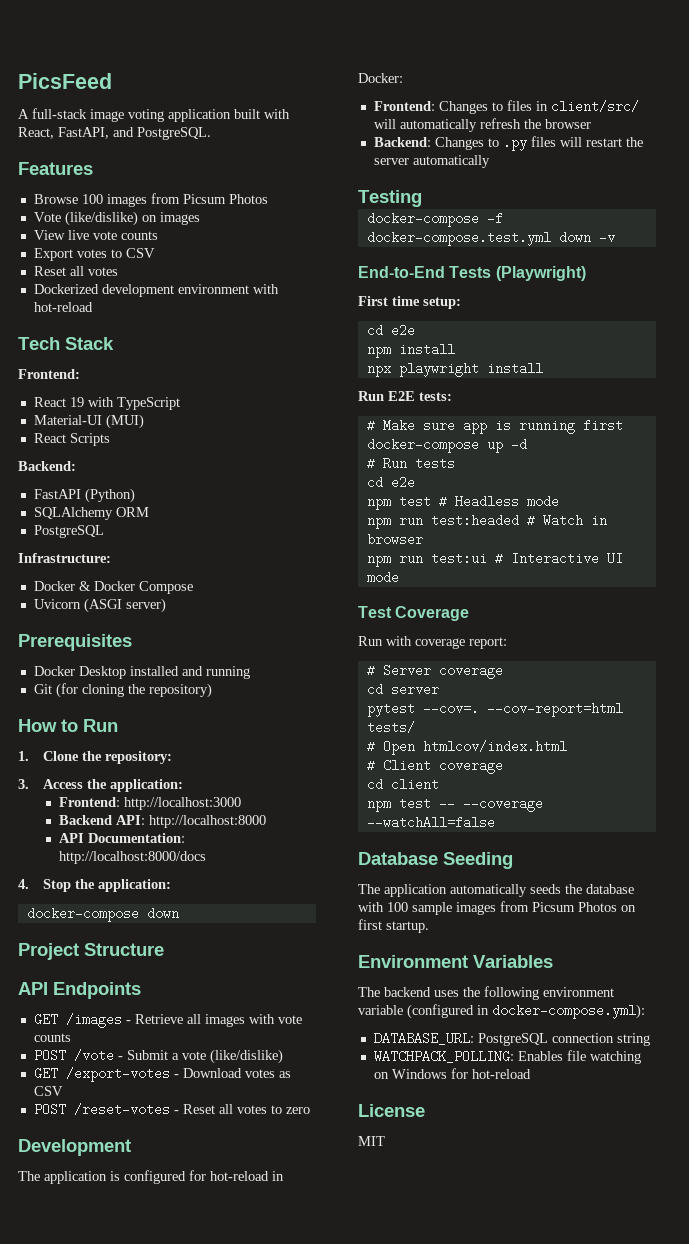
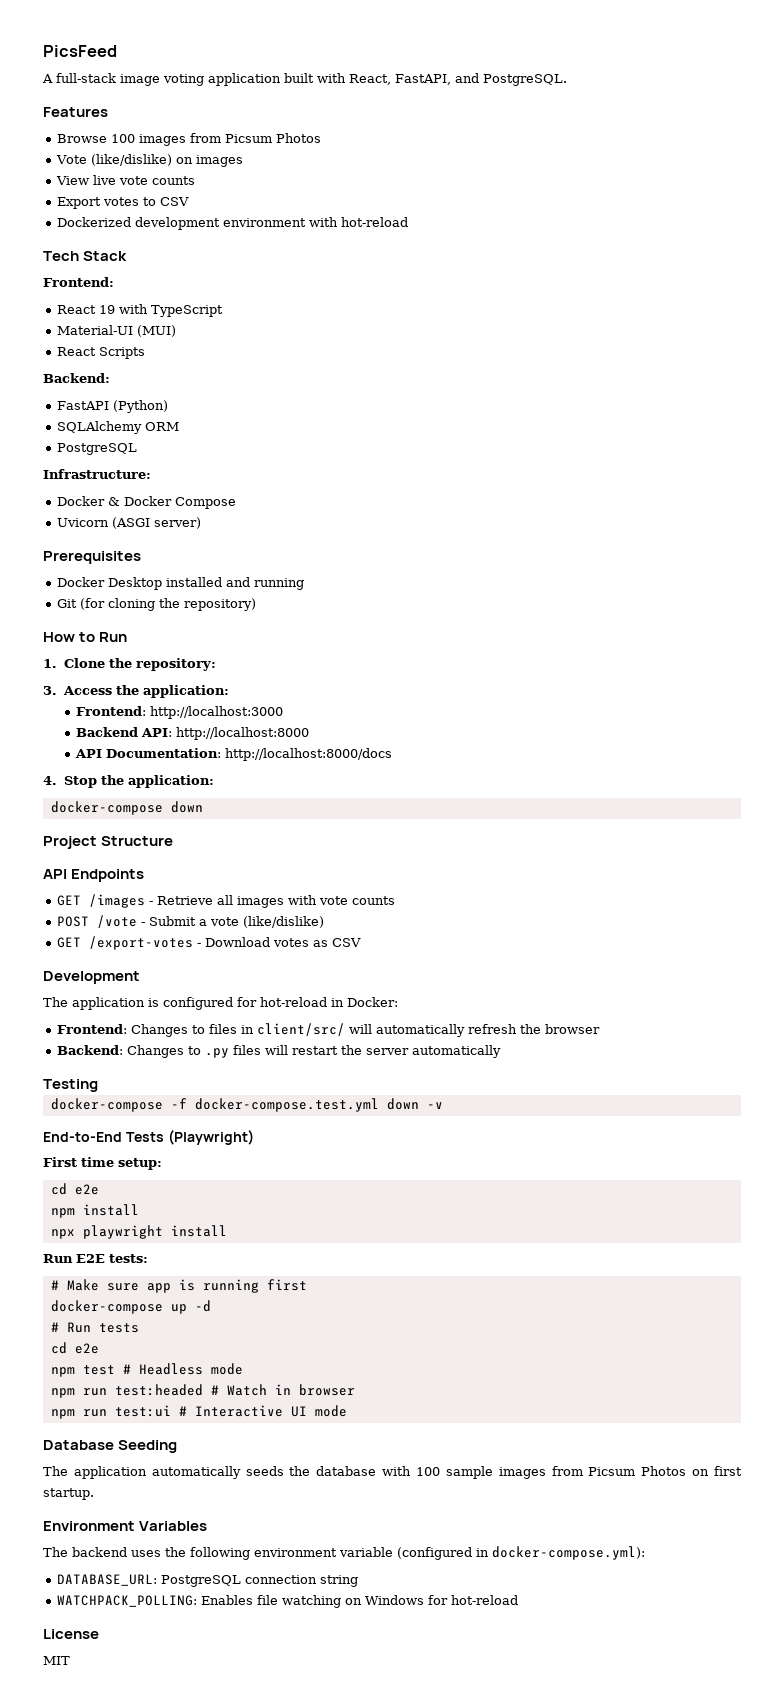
[33,266,118,276] // Reset all votes -> (190, 201) none
[33,1103,310,1116] // POST /reset-votes - Reset all votes to zero -> (362, 942) none
[358,606,470,621] [358,636,507,649] [366,664,503,679] [366,683,439,696] [366,702,623,717] [366,721,415,734] [366,740,567,755] [366,759,503,774] [366,778,439,791] [366,797,543,812] [366,816,495,829] // Test Coverage // Run with coverage report: // # Server coverage // cd server // pytest --cov=. --cov-report=html tests/ // # Open htmlcov/index.html // # Client coverage // cd client // npm test -- --coverage --watchAll=false -> (347, 1411) none

